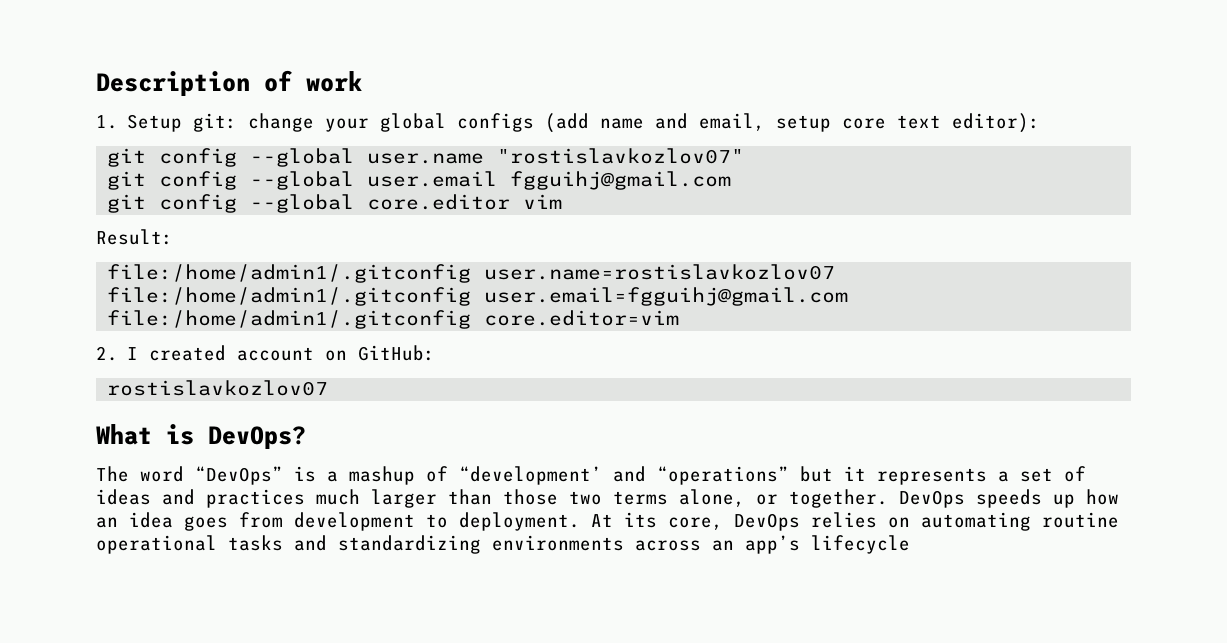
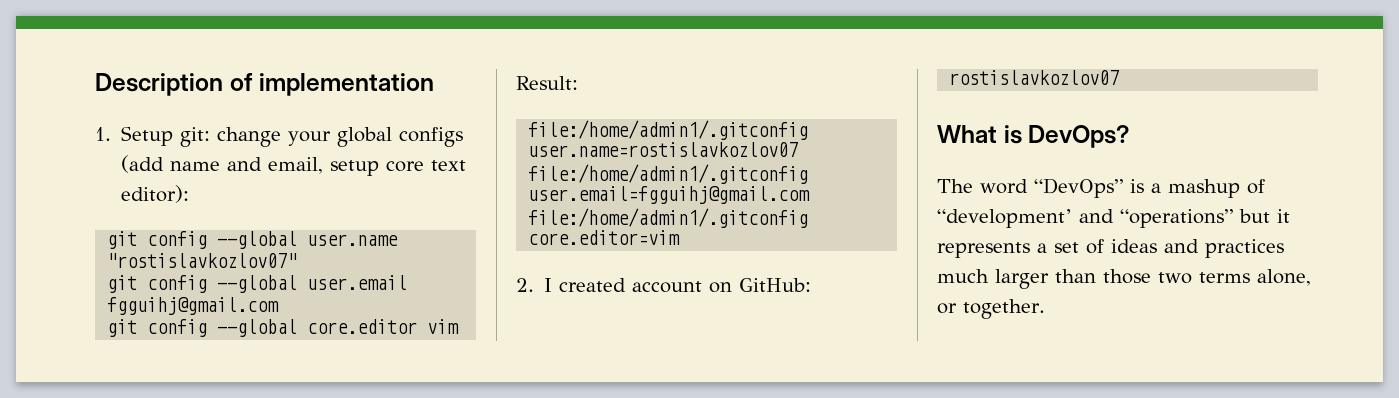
[306,71,362,92] work -> [259,73,435,96] implementation
[899,489,1119,508] [96,512,1119,531] [96,535,910,554] DevOps speeds up how an idea goes from development to deployment. At its core, DevOps relies on automating routine operational tasks and standardizing environments across an app’s lifecycle -> (1045, 309) none

